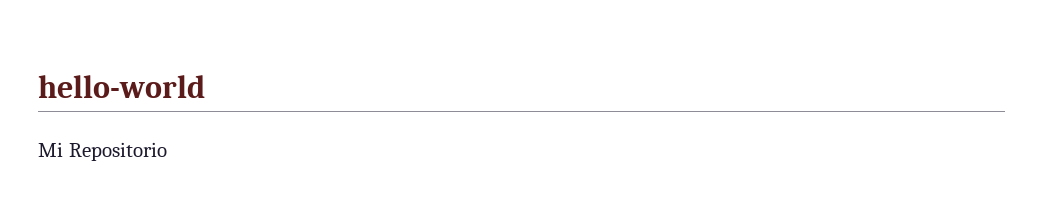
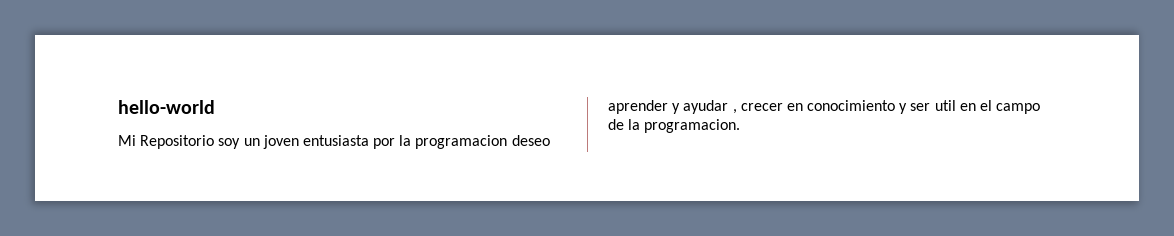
(167, 151) none -> [218,135,550,149] [608,100,1041,114] [608,119,741,133] soy un joven entusiasta por la programacion deseo aprender y ayudar , crecer en conocimiento y ser util en el campo de la programacion.

